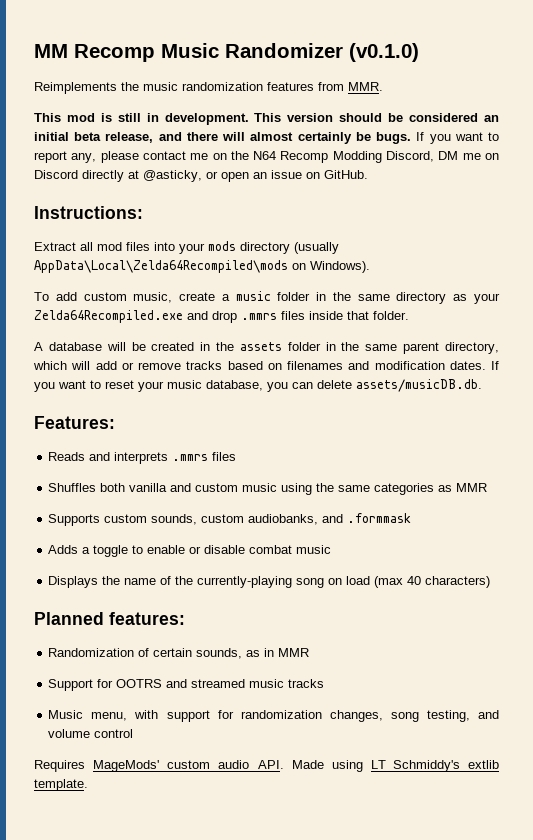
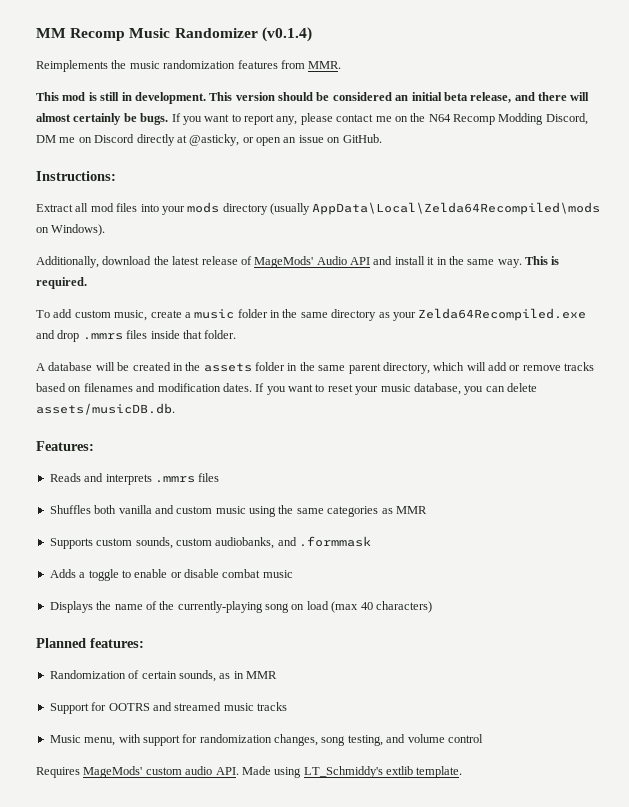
[349,43,419,62] (v0.1.0) -> [261,27,312,42] (v0.1.4)
(370, 267) none -> [36,256,560,268] [36,277,87,289] // Additionally, download the latest release of MageMods' Audio API and install it in the same way. This is required.

